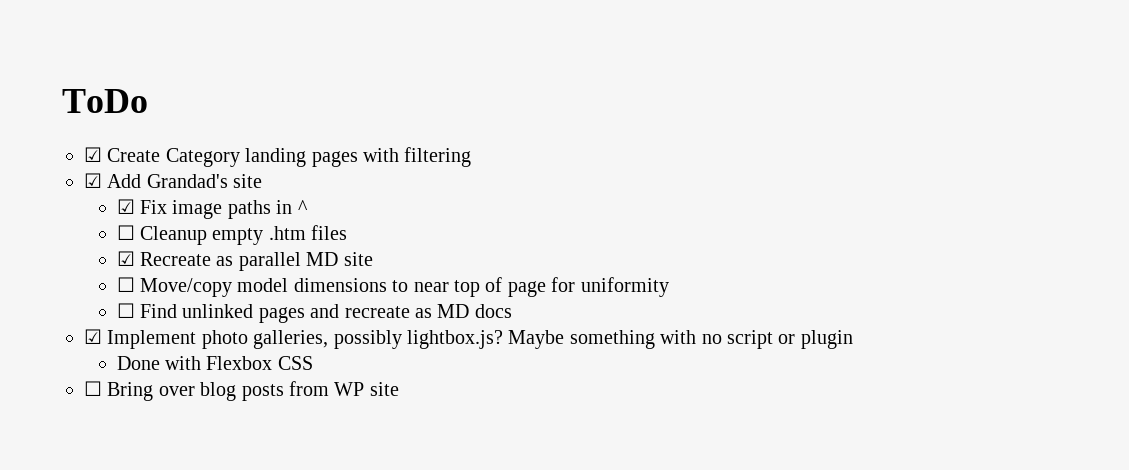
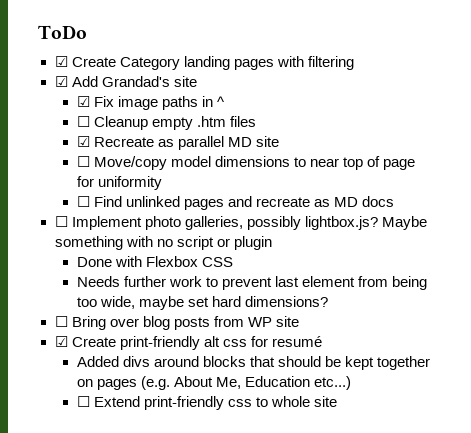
[84,329,102,344] ☑ -> [54,216,68,227] ☐
(313, 363) none -> [76,276,428,290] [76,296,329,310] // Needs further work to prevent last element from being too wide, maybe set hard dimensions?
(399, 389) none -> [54,336,322,350] [76,356,431,370] [76,376,352,390] [76,396,338,410] // ☑ Create print-friendly alt css for resumé // Added divs around blocks that should be kept together on pages (e.g. About Me, Education etc...) // ☐ Extend print-friendly css to whole site

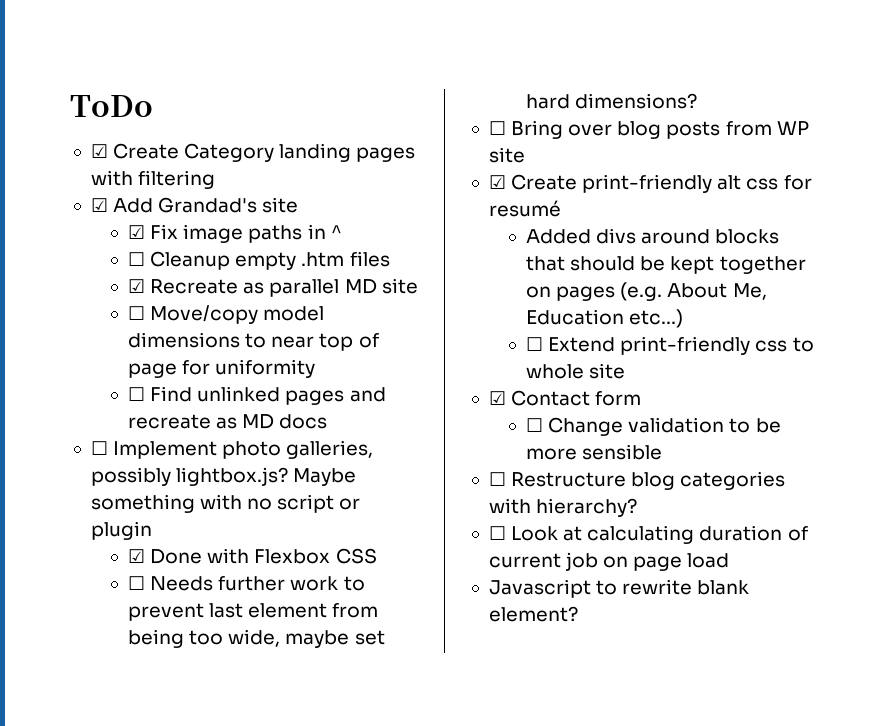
(272, 243) none -> [127,549,145,563] ☑
(233, 262) none -> [127,576,145,590] ☐
(338, 401) none -> [488,390,642,406] [525,417,781,436] [525,444,663,460] [488,471,786,490] [488,498,638,517] [488,525,808,544] [488,552,730,571] [488,579,750,598] [488,606,578,622] // ☑ Contact form // ☐ Change validation to be more sensible // ☐ Restructure blog categories with hierarchy? // ☐ Look at calculating duration of current job on page load // Javascript to rewrite blank element?

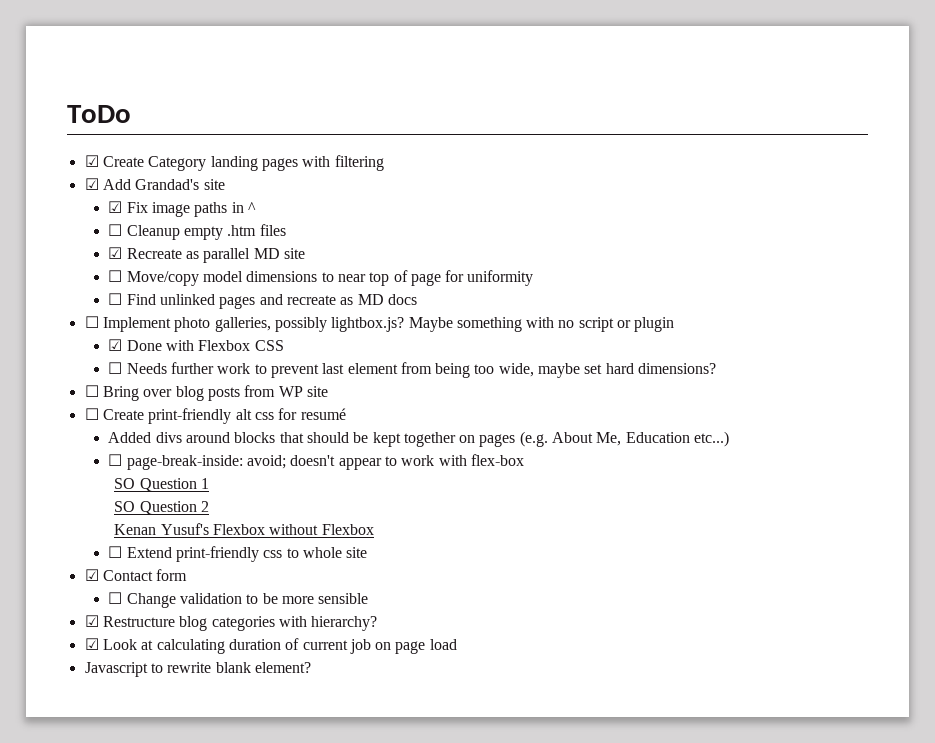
[488,175,506,189] ☑ -> [84,408,99,420] ☐
(684, 318) none -> [108,454,524,470] [114,478,210,492] [114,501,210,515] [114,523,374,535] // ☐ page-break-inside: avoid; doesn't appear to work with flex-box // SO Question 1 // SO Question 2 // Kenan Yusuf's Flexbox without Flexbox
[488,472,506,486] ☐ -> [84,615,99,627] ☑
[488,526,506,540] ☐ -> [84,638,99,650] ☑

